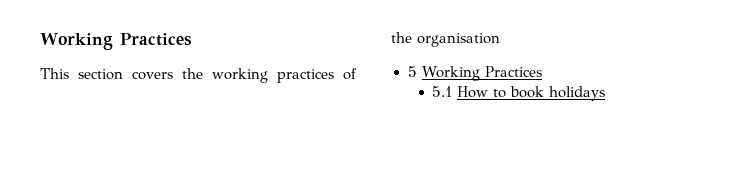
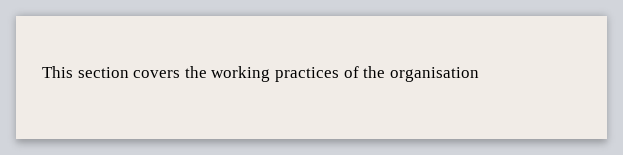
[40,33,192,50] Working Practices // -> (42, 72) none
[407,66,543,81] [432,86,606,101] // 5 Working Practices // 5.1 How to book holidays -> (479, 74) none

